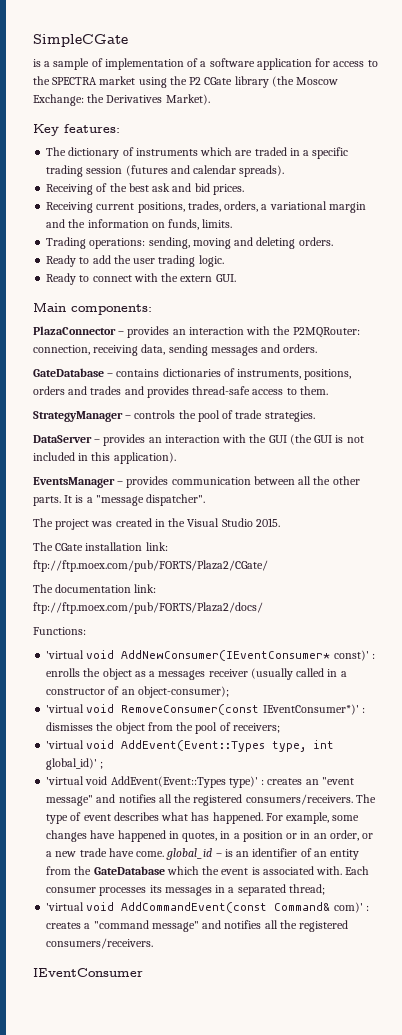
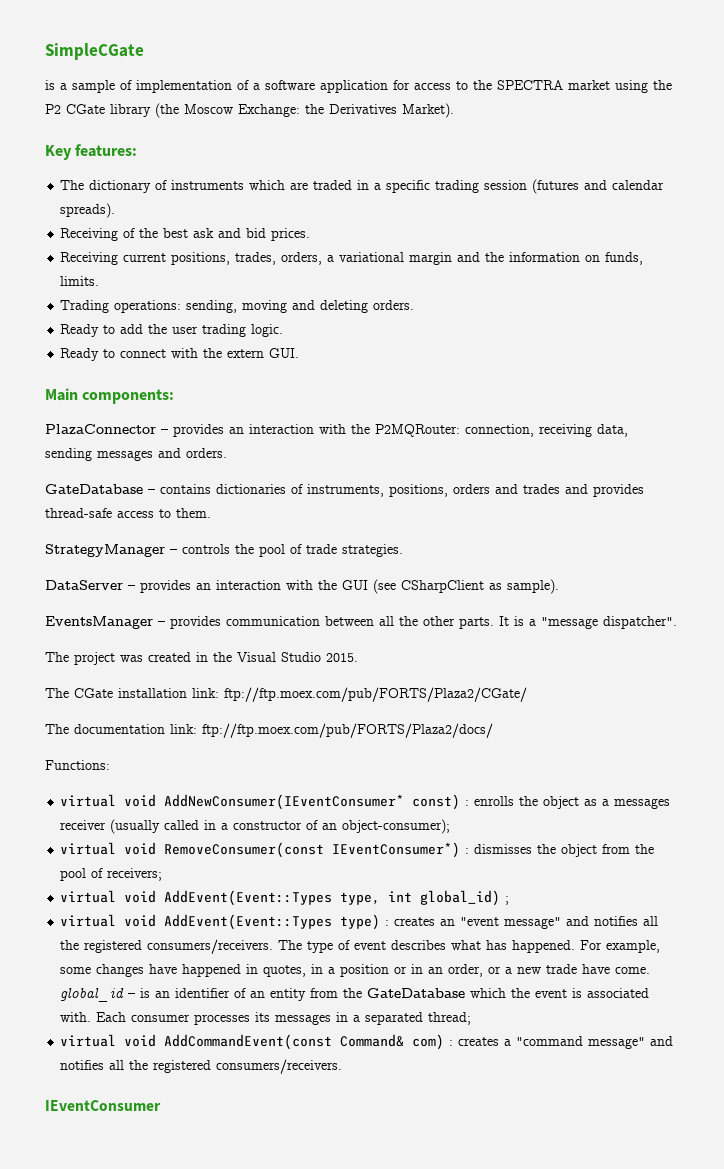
[289,434,364,445] [33,452,176,464] (the GUI is not included in this application). -> [373,579,559,594] (see CSharpClient as sample).
[46,650,85,659] 'virtual -> [60,794,117,807] virtual
[333,650,369,661] const)' -> [412,794,461,810] const)
[46,704,85,713] 'virtual -> [60,842,117,855] virtual
[262,704,359,715] IEventConsumer*)' -> [332,842,461,858] IEventConsumer*)
[46,740,85,749] 'virtual -> [60,890,117,903] virtual
[46,758,98,770] global_id)' -> [420,890,501,906] global_id)
[46,776,258,788] 'virtual void AddEvent(Event::Types type)' -> [60,914,381,930] virtual void AddEvent(Event::Types type)
[46,902,85,911] 'virtual -> [60,1034,117,1047] virtual
[333,902,363,913] com)' -> [412,1034,445,1050] com)

